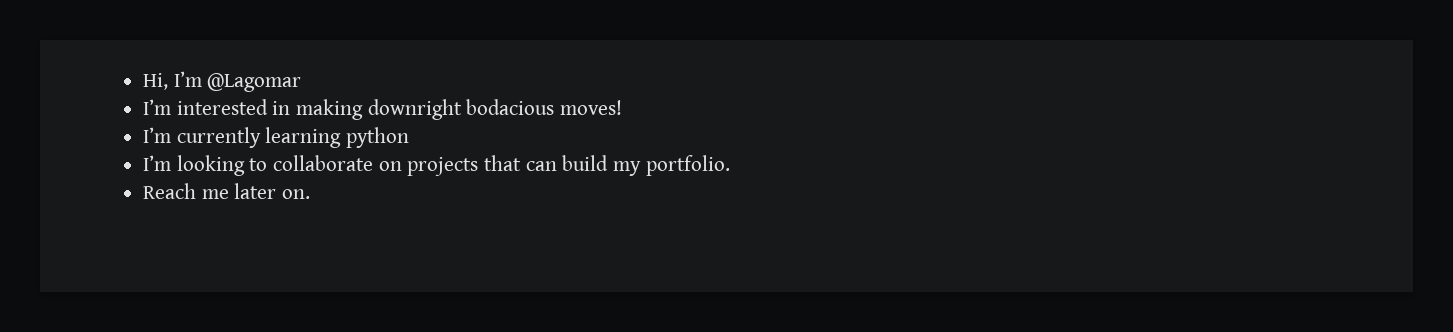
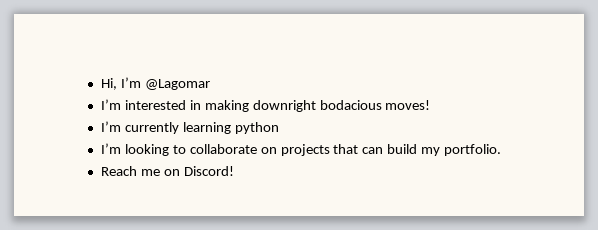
[234,183,311,199] later on. -> [163,166,234,176] on Discord!

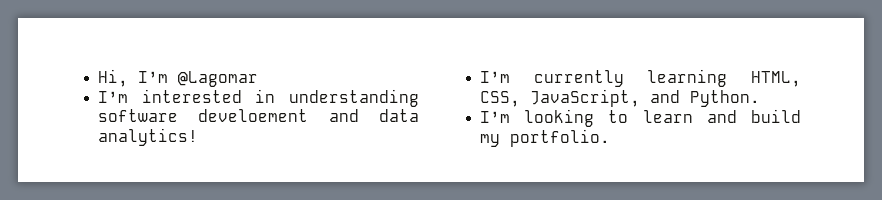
[204,100,431,112] [100,121,279,134] [100,143,384,156] making downright bodacious moves! // I’m currently learning python // I’m looking to collaborate on projects that can -> [289,89,419,107] [98,109,419,122] [98,128,199,146] [480,69,801,87] [480,89,761,107] [480,109,737,127] understanding software develoement and data analytics! // I’m currently learning HTML, CSS, JavaScript, and Python. // I’m looking to learn and
[100,166,234,176] // Reach me on Discord! -> (611, 138) none

